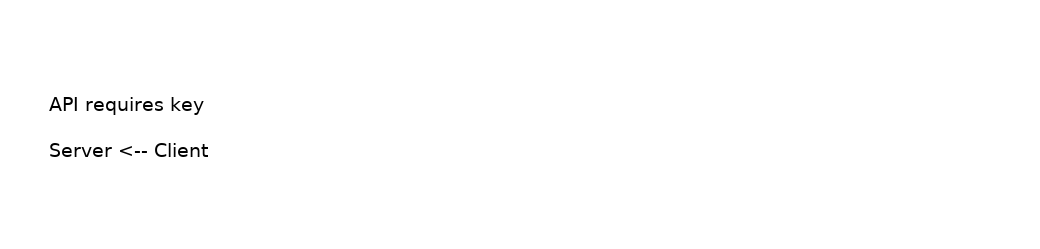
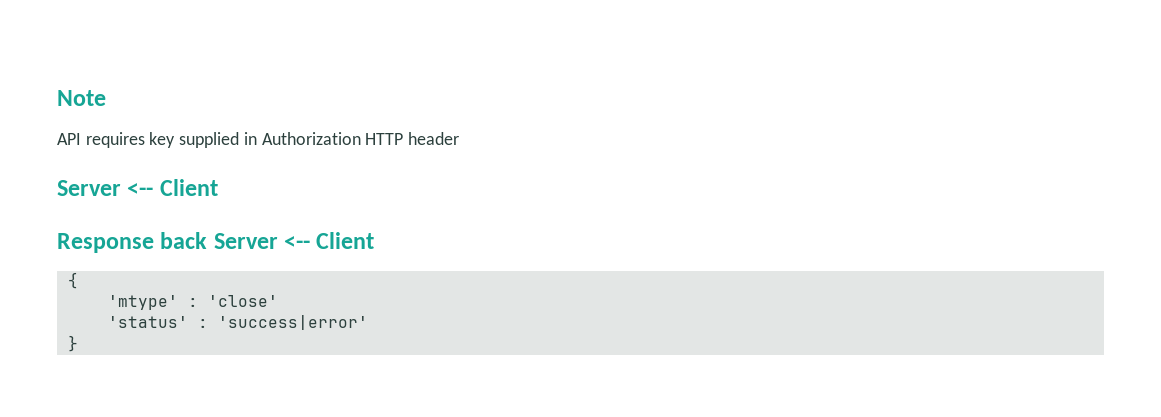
(49, 104) none -> [57,90,106,106] Note //
[49,143,208,157] // Server <-- Client -> [179,132,460,148] [57,179,218,196] [57,232,375,253] [67,272,78,289] [107,295,278,310] [107,315,368,330] [67,335,78,352] supplied in Authorization HTTP header // Server <-- Client // Response back Server <-- Client // { // 'mtype' : 'close' // 'status' : 'success|error' // }

